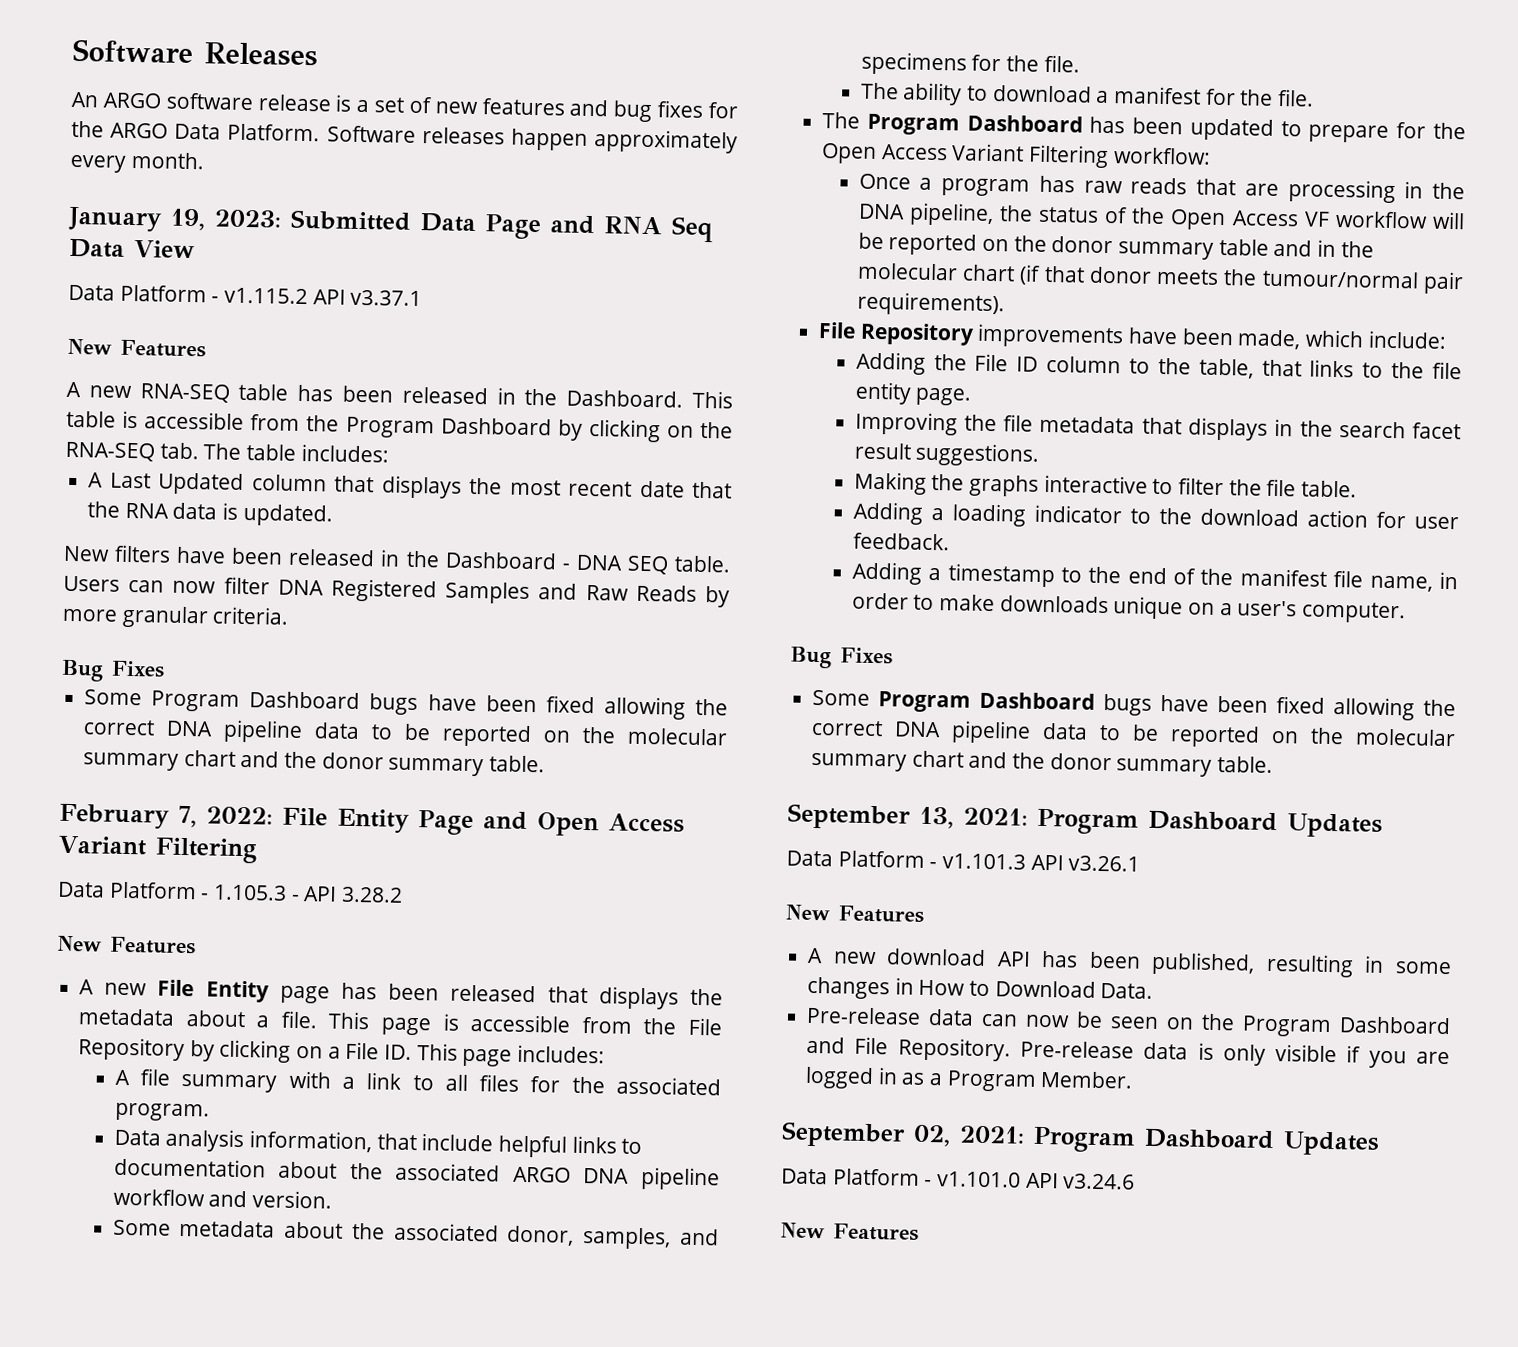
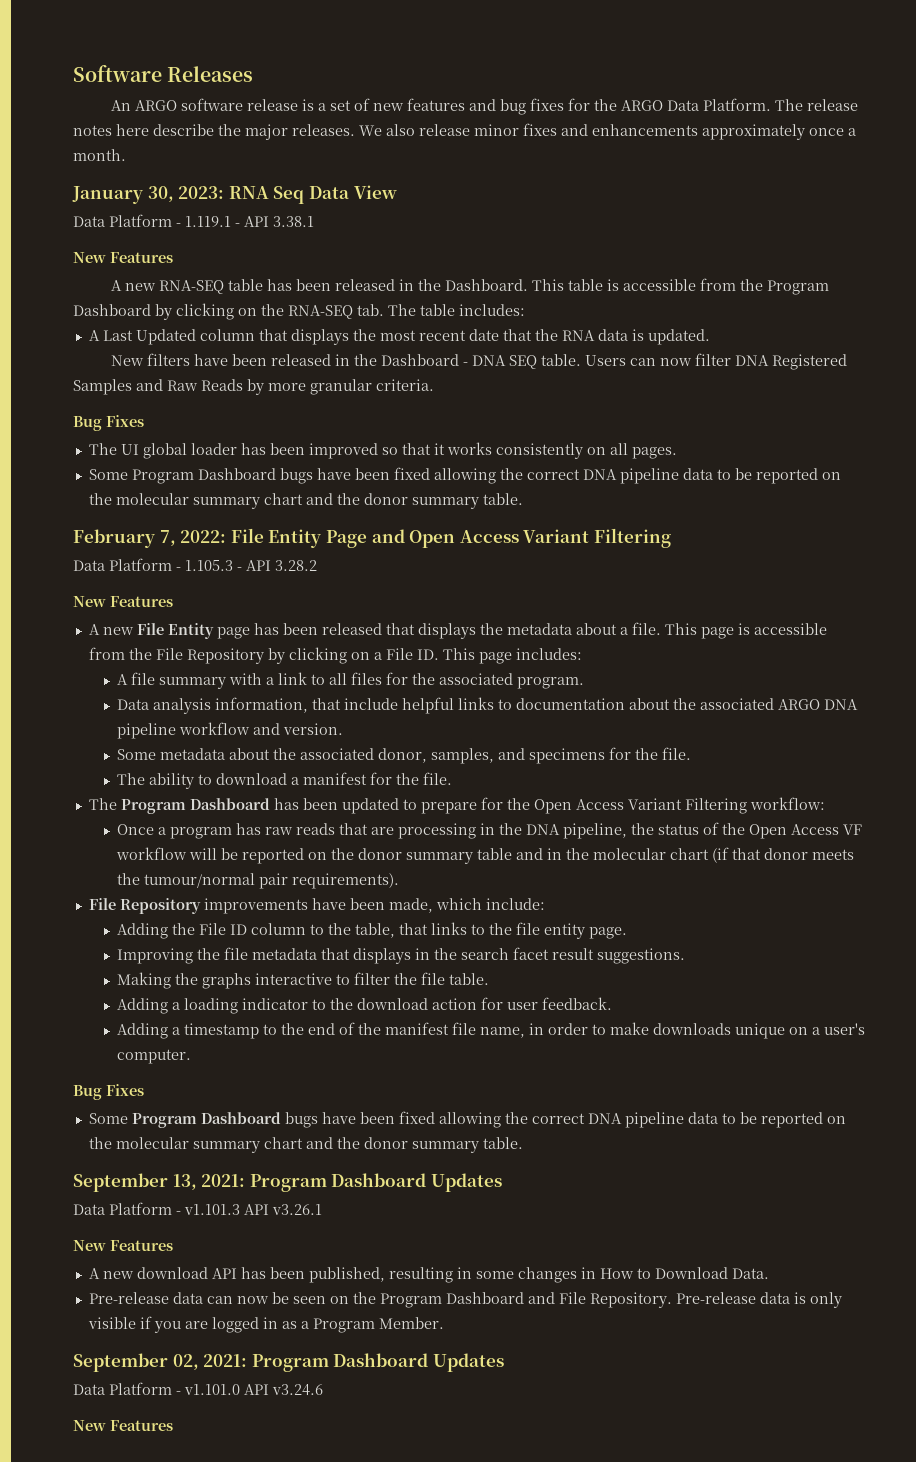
[326,125,738,154] [70,151,204,173] [68,206,595,240] Software releases happen approximately every month. // January 19, 2023: Submitted Data Page and -> [774,99,858,111] [73,123,856,140] [73,149,126,161] [72,186,225,204] The release notes here describe the major releases. We also release minor fixes and enhancements approximately once a month. // January 30, 2023:
[224,287,423,307] v1.115.2 API v3.37.1 -> [185,216,314,227] 1.119.1 - API 3.38.1
(165, 669) none -> [88,442,677,459] // The UI global loader has been improved so that it works consistently on all pages.

